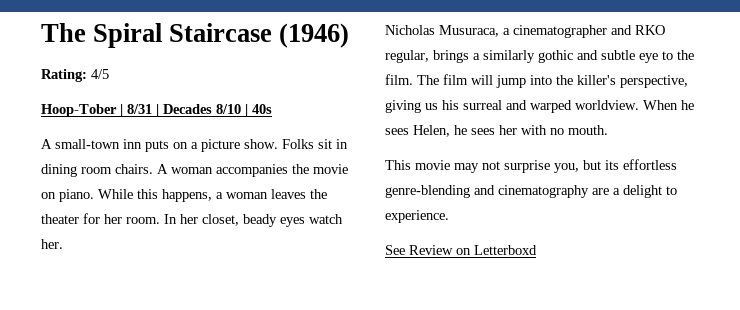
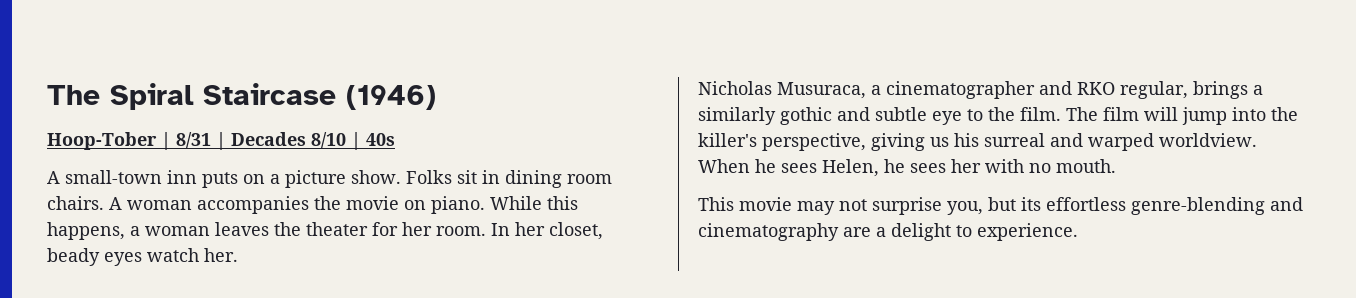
[41,69,109,82] // Rating: 4/5 -> (436, 97) none
[385,245,537,255] // See Review on Letterboxd -> (1078, 232) none

